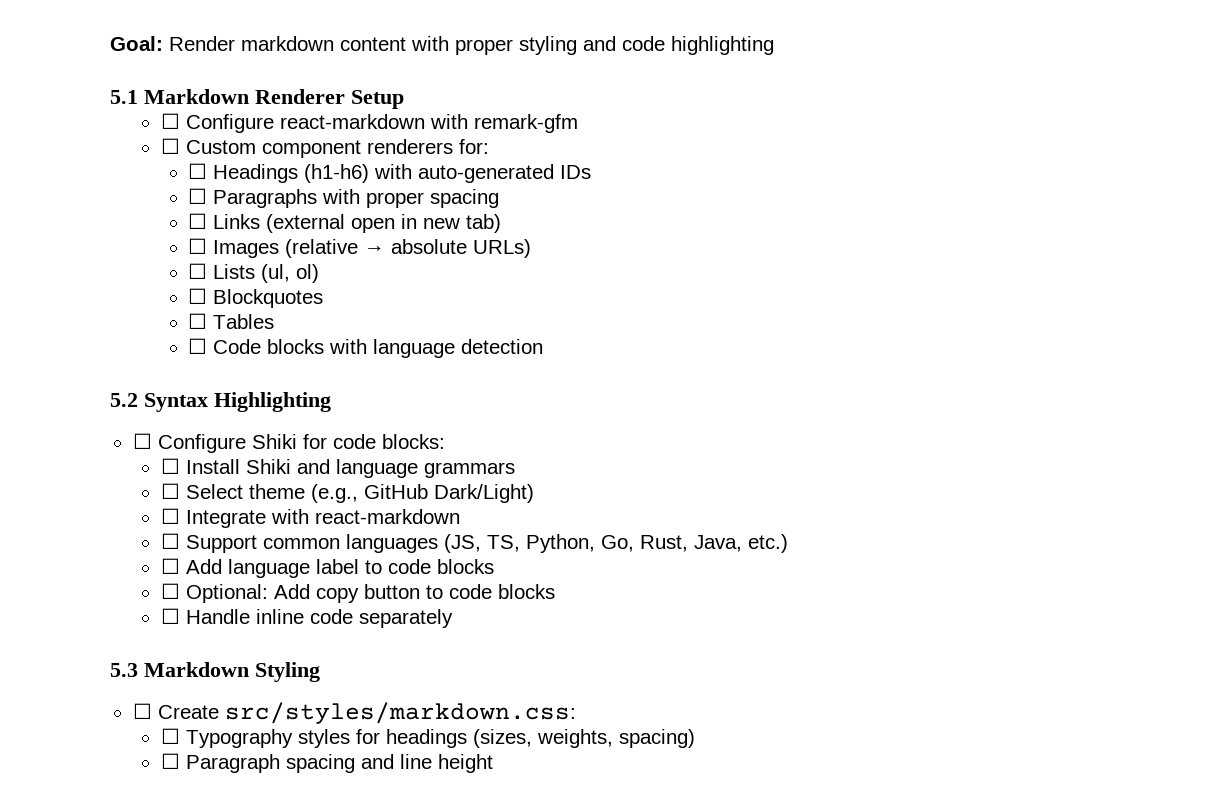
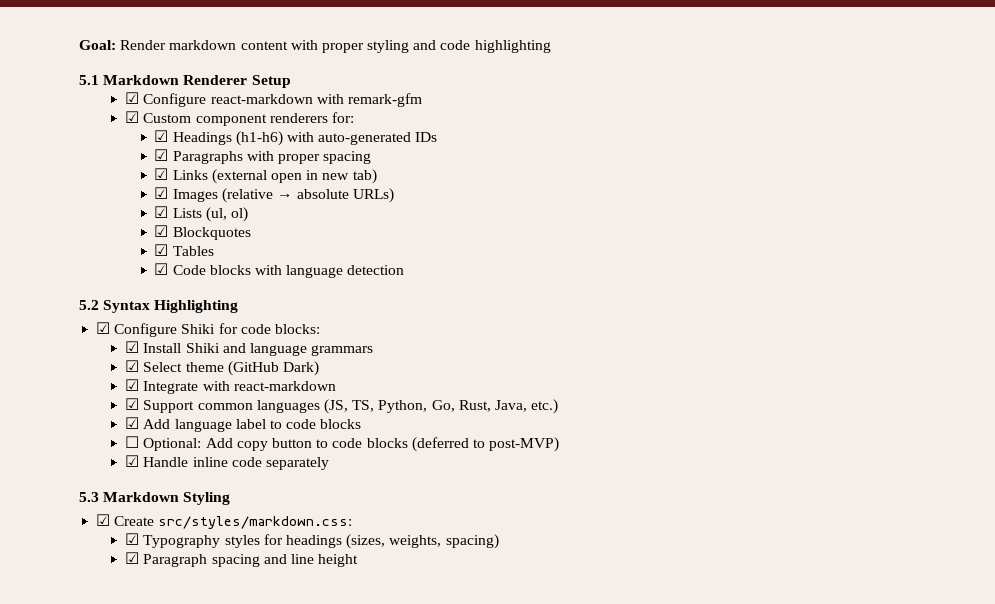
[160,113,180,129] ☐ -> [125,92,140,104] ☑
[160,138,180,154] ☐ -> [125,111,140,123] ☑
[188,163,208,179] ☐ -> [154,130,169,142] ☑
[188,188,208,204] ☐ -> [154,149,169,161] ☑
[188,213,208,229] ☐ -> [154,168,169,180] ☑
[188,238,208,254] ☐ -> [154,187,169,199] ☑
[188,263,208,279] ☐ -> [154,206,169,218] ☑
[188,288,208,304] ☐ -> [154,225,169,237] ☑
[188,313,208,329] ☐ -> [154,244,169,256] ☑
[188,338,208,354] ☐ -> [154,263,169,275] ☑
[132,433,152,449] ☐ -> [96,322,111,334] ☑
[160,458,180,474] ☐ -> [125,341,140,353] ☑
[160,483,180,499] ☐ -> [125,360,140,372] ☑
[310,484,534,503] [160,508,180,524] (e.g., GitHub Dark/Light) // ☐ -> [227,361,319,376] [125,379,140,391] (GitHub Dark) // ☑
[160,533,180,549] ☐ -> [125,398,140,410] ☑
[160,558,180,574] ☐ -> [125,417,140,429] ☑
[160,608,180,624] // ☐ -> [411,437,560,452] [125,455,140,467] (deferred to post-MVP) // ☑
[132,703,152,719] ☐ -> [96,514,111,526] ☑
[160,728,180,744] ☐ -> [125,533,140,545] ☑
[160,753,180,769] ☐ -> [125,552,140,564] ☑

